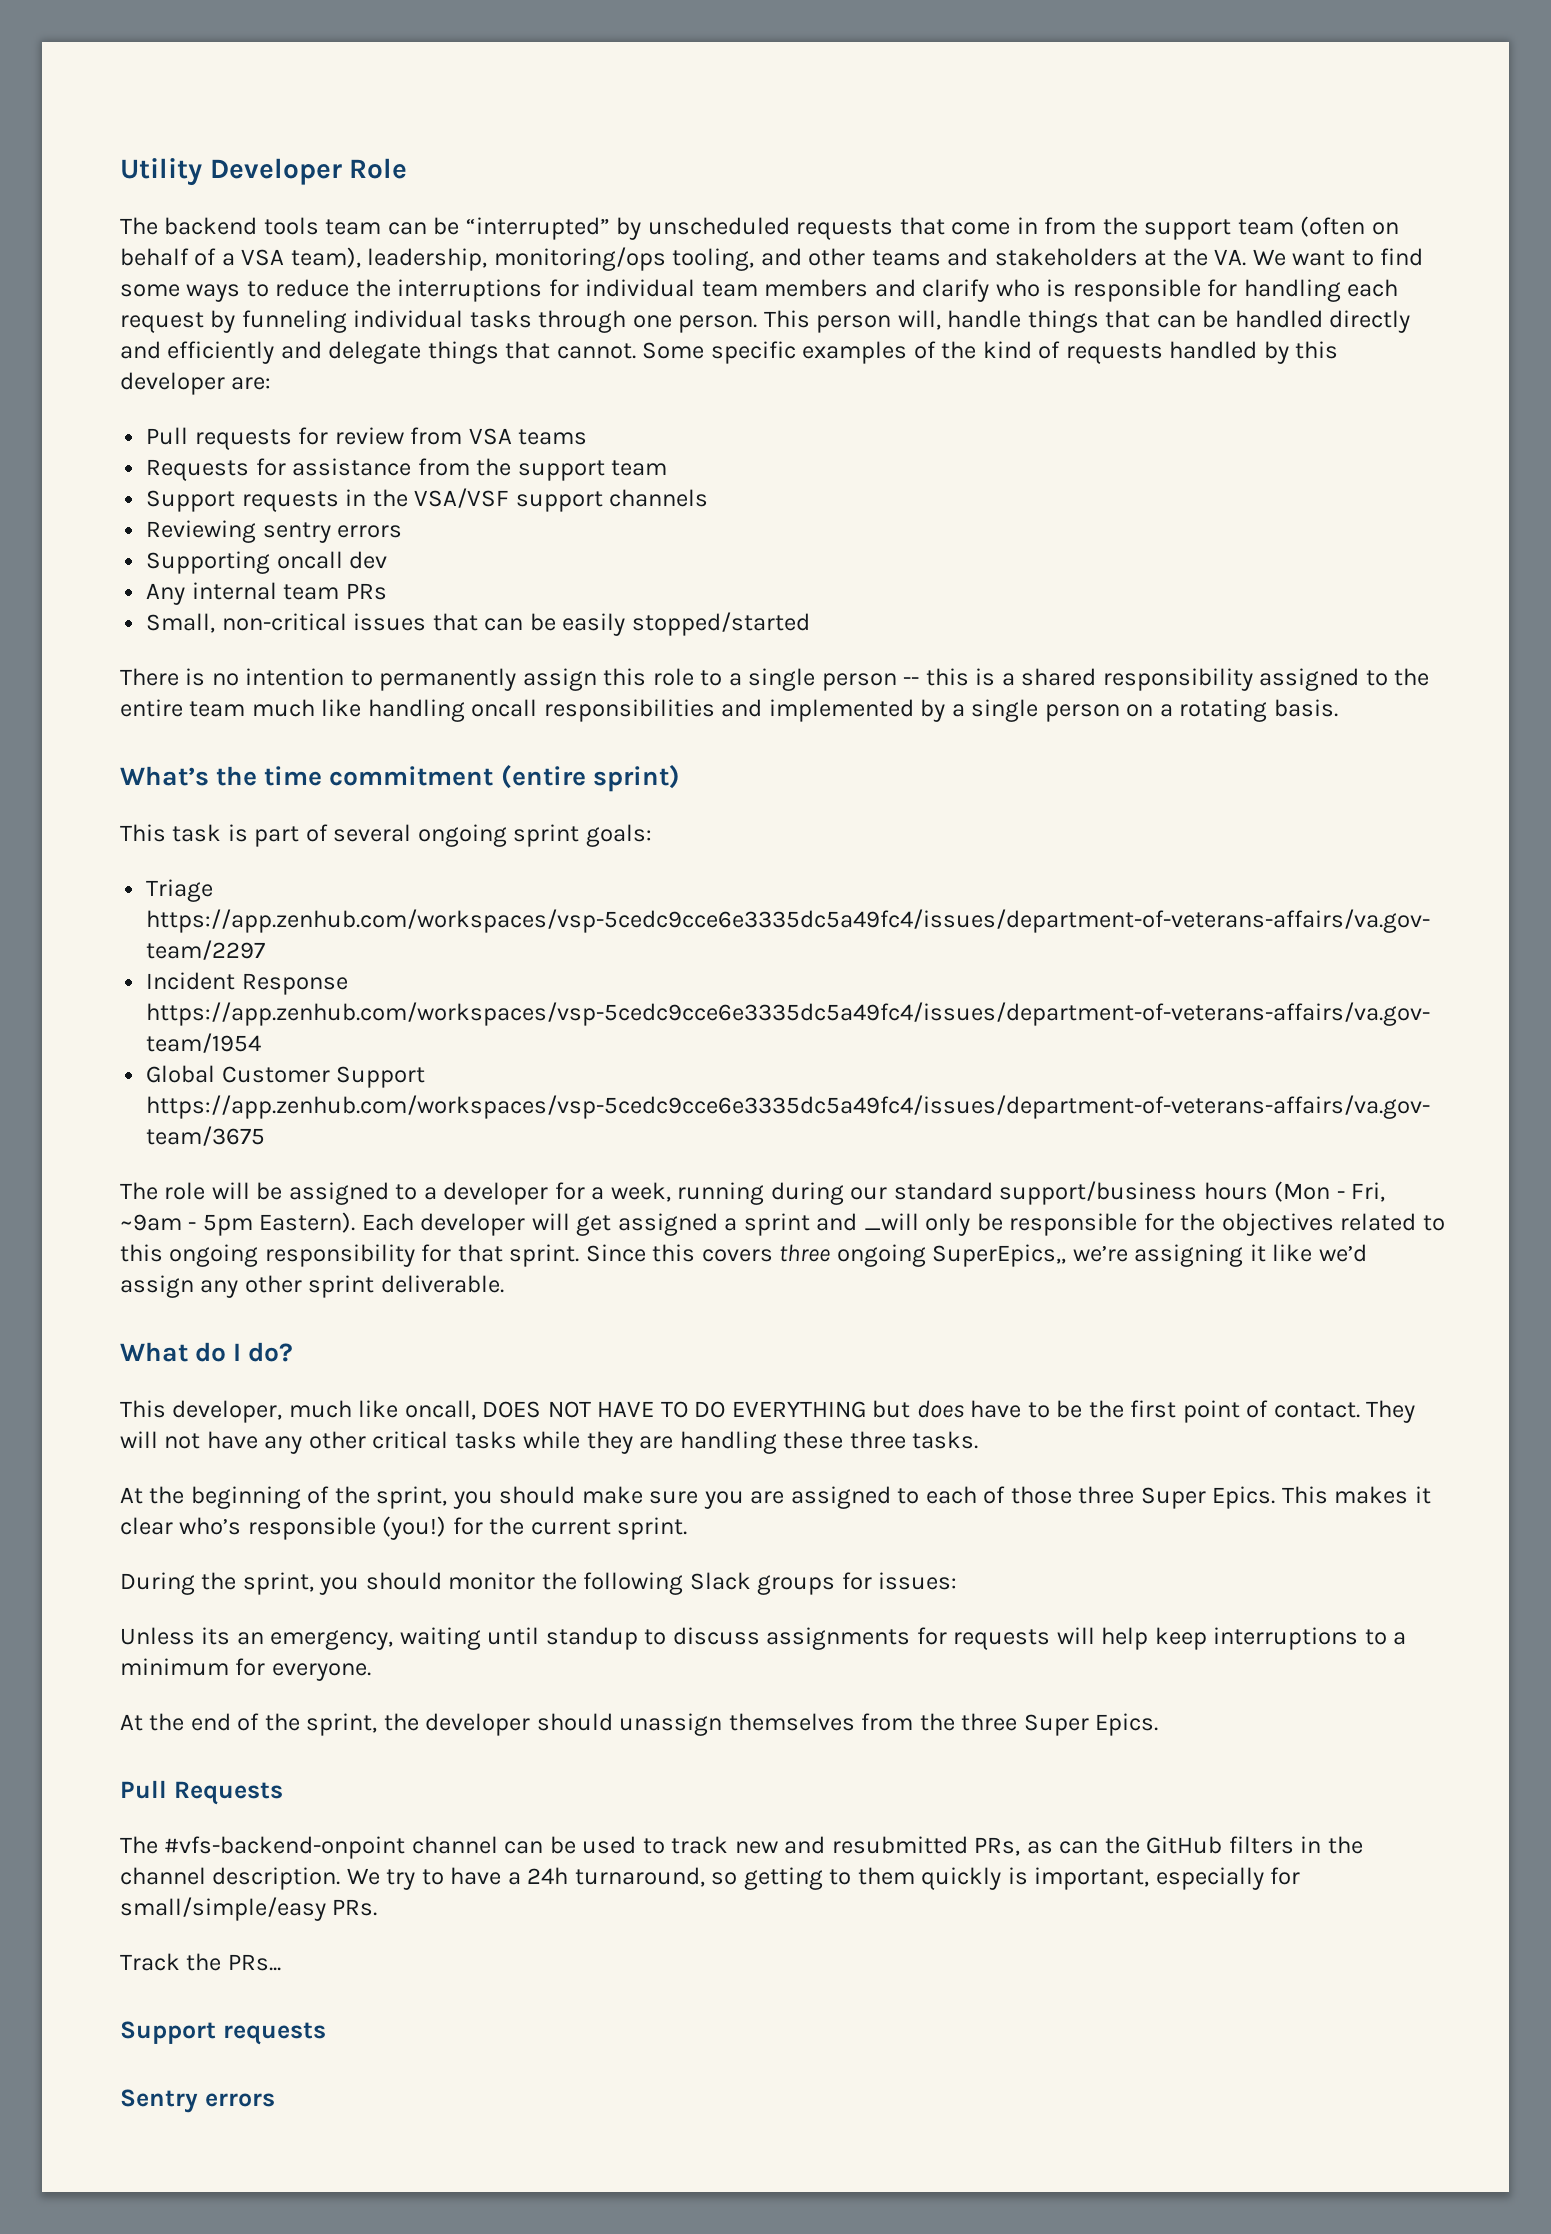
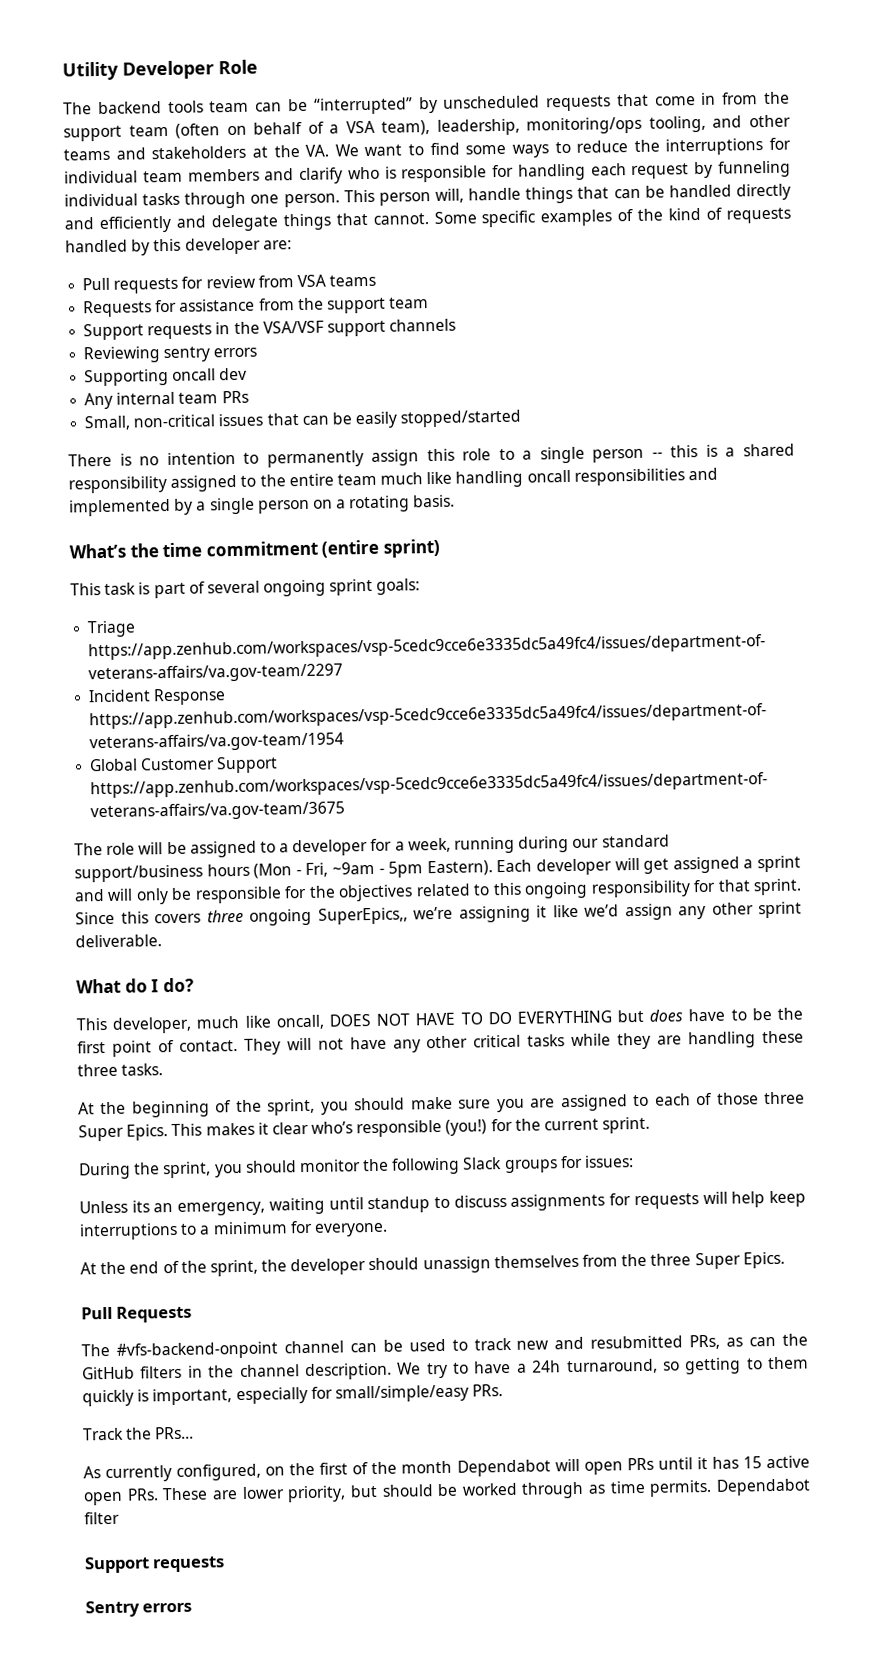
[863,1213,919,1230] _will -> [107,888,134,901] will
(281, 1962) none -> [83,1455,810,1483] [83,1478,811,1506] [84,1511,120,1525] // As currently configured, on the first of the month Dependabot will open PRs until it has 15 active open PRs. These are lower priority, but should be worked through as time permits. Dependabot filter

